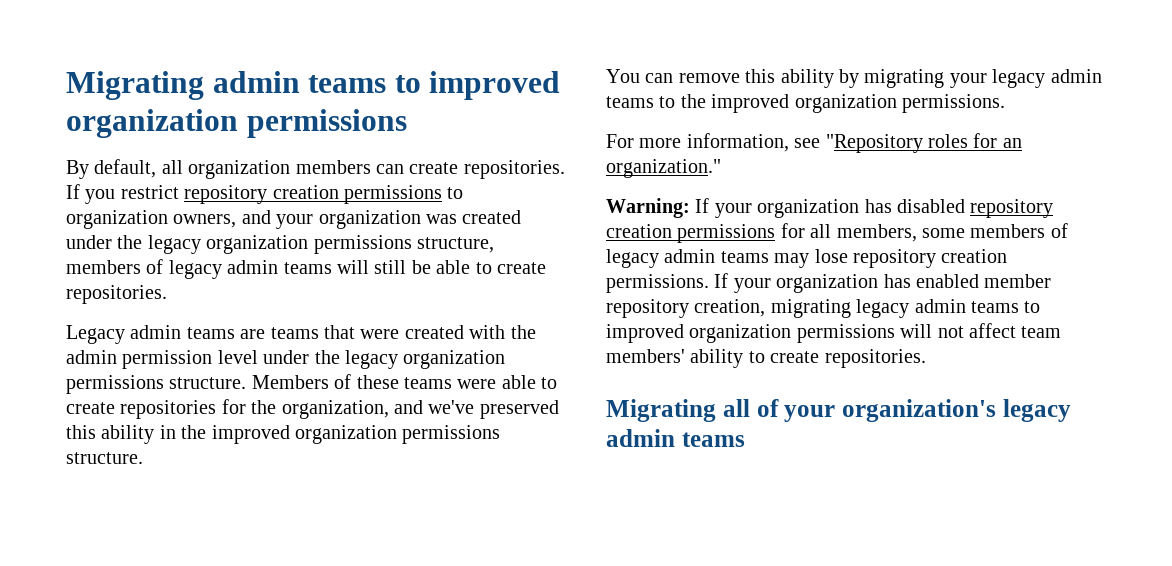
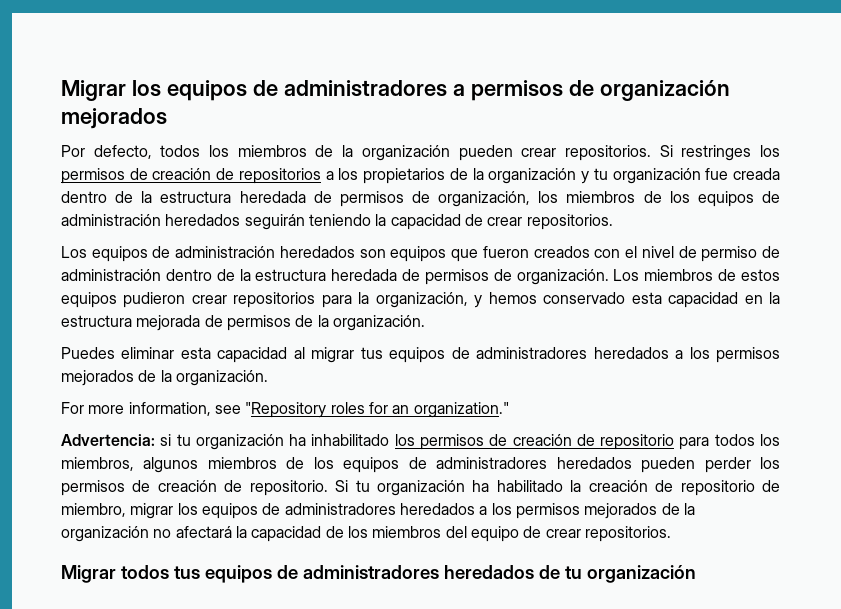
[66,71,561,100] [66,109,407,138] [66,159,565,179] [66,184,464,204] [66,210,522,229] [66,235,494,254] [66,259,546,279] [66,285,167,304] [66,325,536,344] [66,350,506,369] [66,374,558,394] [66,399,559,419] [66,425,501,444] [66,452,143,464] [606,69,1102,88] [606,94,1005,113] Migrating admin teams to improved organization permissions // By default, all organization members can create repositories. If you restrict repository creation permissions to organization owners, and your organization was created under the legacy organization permissions structure, members of legacy admin teams will still be able to create repositories. // Legacy admin teams are teams that were created with the admin permission level under the legacy organization permissions structure. Members of these teams were able to create repositories for the organization, and we've preserved this ability in the improved organization permissions structure. // You can remove this ability by migrating your legacy admin teams to the improved organization permissions. -> [61,80,730,101] [61,108,167,129] [61,145,781,161] [61,168,781,184] [61,191,780,207] [61,214,613,230] [61,246,781,262] [61,269,780,285] [61,292,780,308] [61,315,425,331] [61,347,780,363] [61,370,268,386] Migrar los equipos de administradores a permisos de organización mejorados // Por defecto, todos los miembros de la organización pueden crear repositorios. Si restringes los permisos de creación de repositorios a los propietarios de la organización y tu organización fue creada dentro de la estructura heredada de permisos de organización, los miembros de los equipos de administración heredados seguirán teniendo la capacidad de crear repositorios. // Los equipos de administración heredados son equipos que fueron creados con el nivel de permiso de administración dentro de la estructura heredada de permisos de organización. Los miembros de estos equipos pudieron crear repositorios para la organización, y hemos conservado esta capacidad en la estructura mejorada de permisos de la organización. // Puedes eliminar esta capacidad al migrar tus equipos de administradores heredados a los permisos mejorados de la organización.
[606,198,1054,218] [606,223,1068,243] [606,249,1008,268] [606,273,1052,293] [606,299,1041,318] [606,323,1062,343] [606,349,926,368] [606,399,1071,422] [606,429,745,447] Warning: If your organization has disabled repository creation permissions for all members, some members of legacy admin teams may lose repository creation permissions. If your organization has enabled member repository creation, migrating legacy admin teams to improved organization permissions will not affect team members' ability to create repositories. // Migrating all of your organization's legacy admin teams -> [61,434,781,450] [61,457,781,473] [61,480,781,496] [61,503,695,519] [61,526,671,542] [61,565,696,583] Advertencia: si tu organización ha inhabilitado los permisos de creación de repositorio para todos los miembros, algunos miembros de los equipos de administradores heredados pueden perder los permisos de creación de repositorio. Si tu organización ha habilitado la creación de repositorio de miembro, migrar los equipos de administradores heredados a los permisos mejorados de la organización no afectará la capacidad de los miembros del equipo de crear repositorios. // Migrar todos tus equipos de administradores heredados de tu organización

